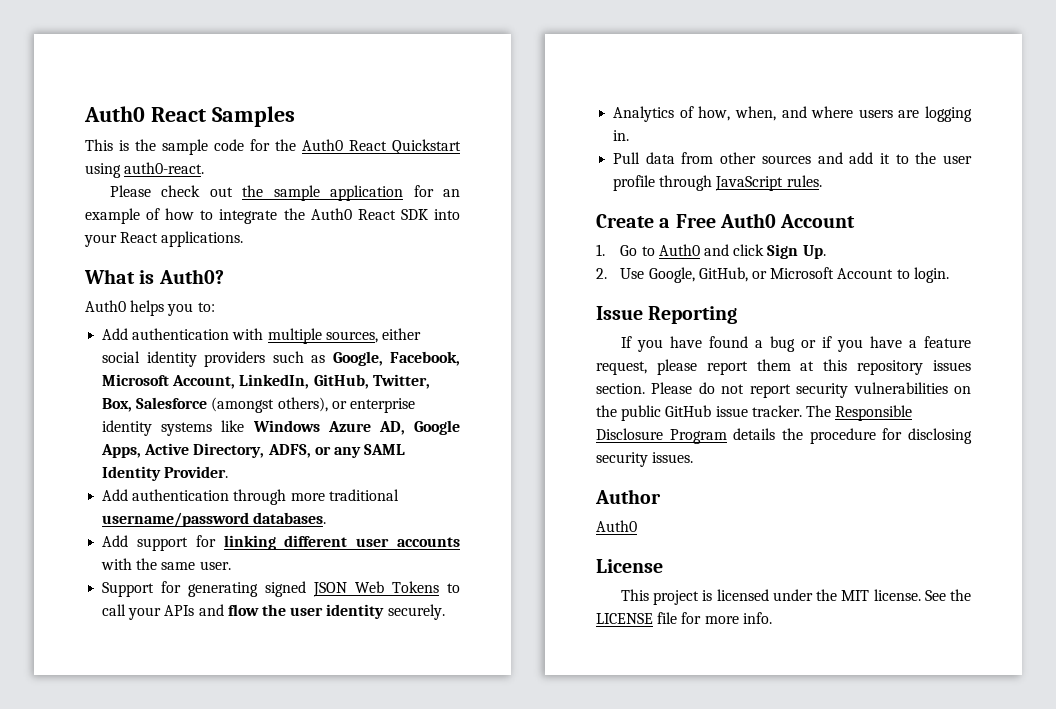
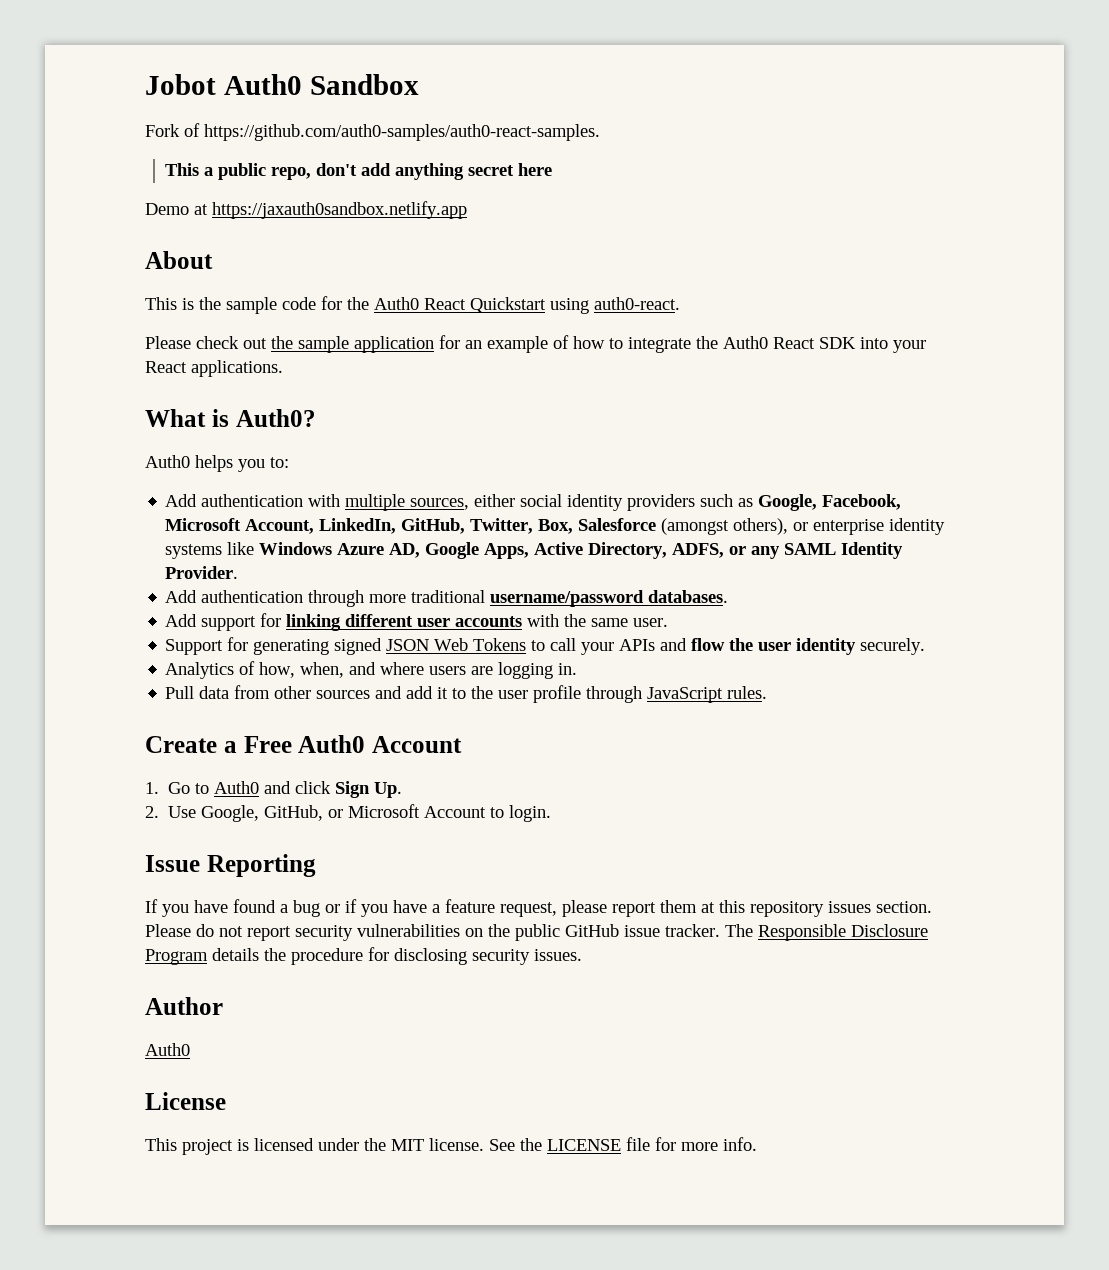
[84,106,295,127] Auth0 React Samples -> [145,74,419,95] [145,123,600,141] [165,163,553,180] [145,201,467,219] [145,251,213,269] Jobot Auth0 Sandbox // Fork of https://github.com/auth0-samples/auth0-react-samples. // This a public repo, don't add anything secret here // Demo at https://jaxauth0sandbox.netlify.app // About

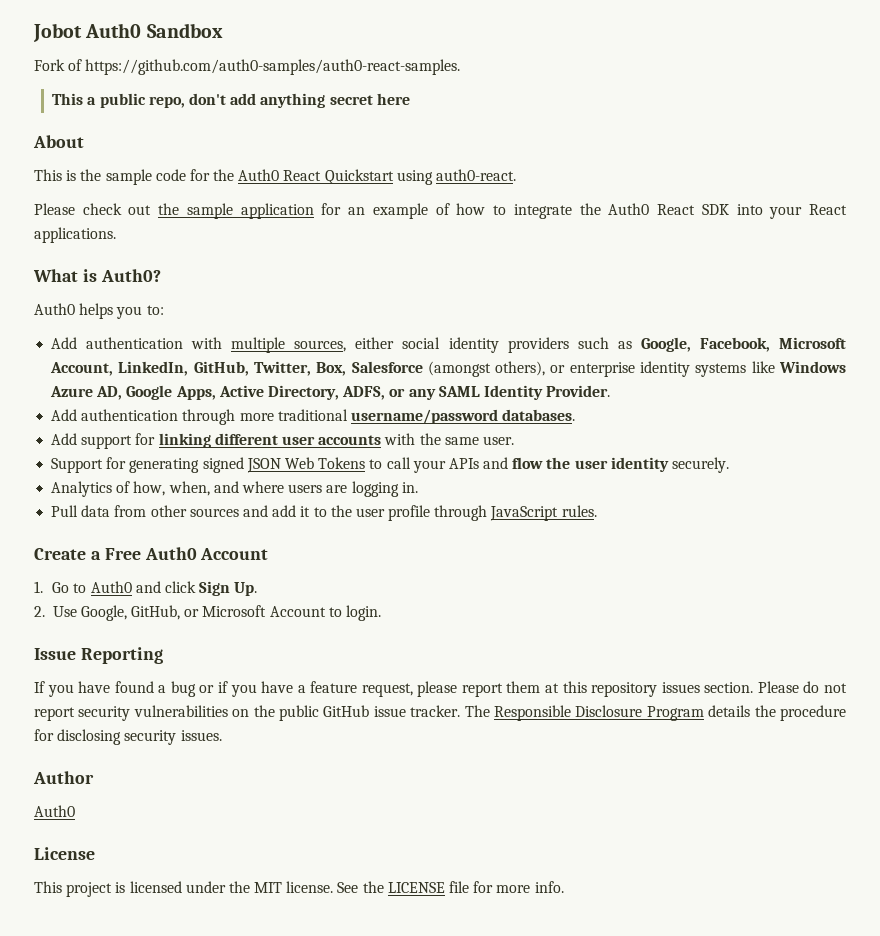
[145,201,467,219] // Demo at https://jaxauth0sandbox.netlify.app -> (410, 99) none

